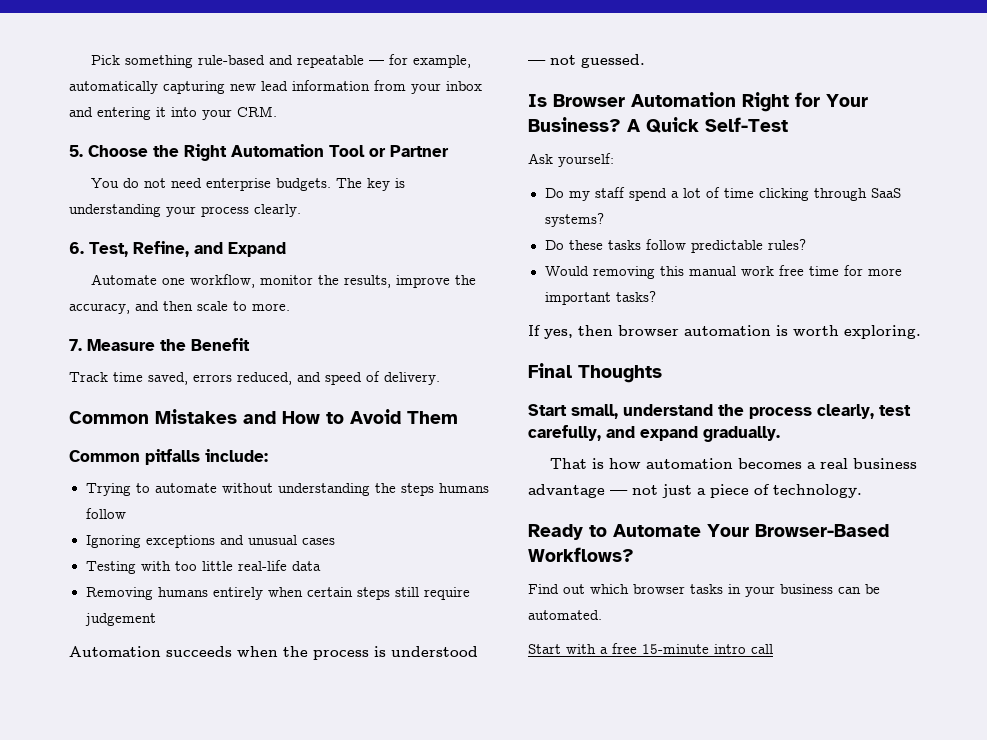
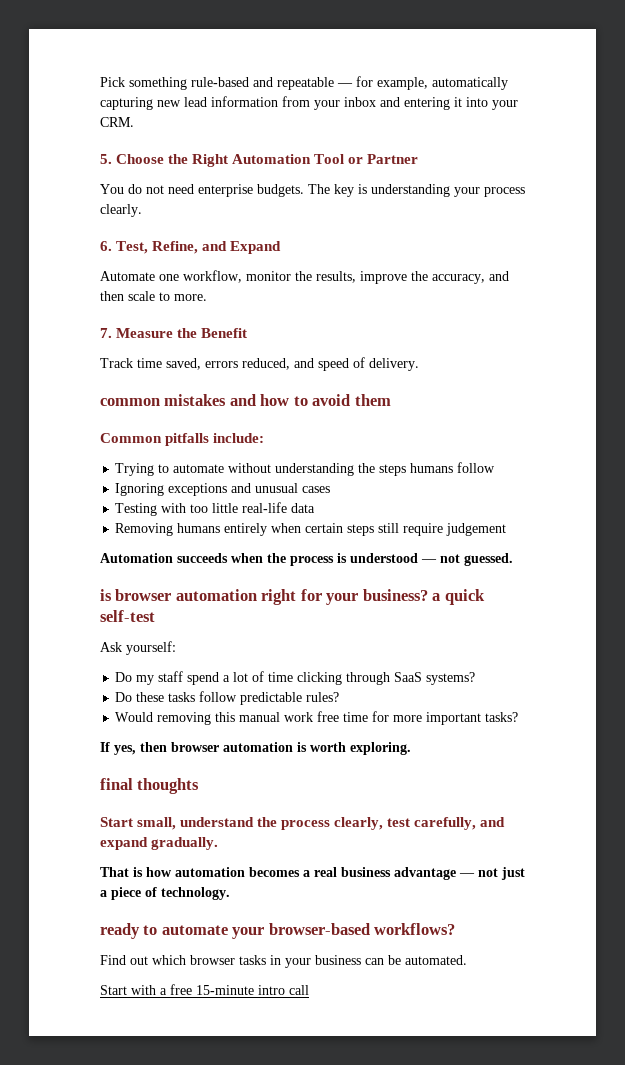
[69,409,458,424] Common Mistakes and How to Avoid Them -> [100,394,391,406] common mistakes and how to avoid them
[528,92,868,112] [528,117,788,133] Is Browser Automation Right for Your Business? A Quick Self-Test -> [100,589,485,605] [100,610,155,622] is browser automation right for your business? a quick self-test
[528,363,662,383] Final Thoughts -> [100,778,200,794] final thoughts
[528,524,889,540] [528,547,634,562] Ready to Automate Your Browser-Based Workflows? -> [100,923,456,939] ready to automate your browser-based workflows?

